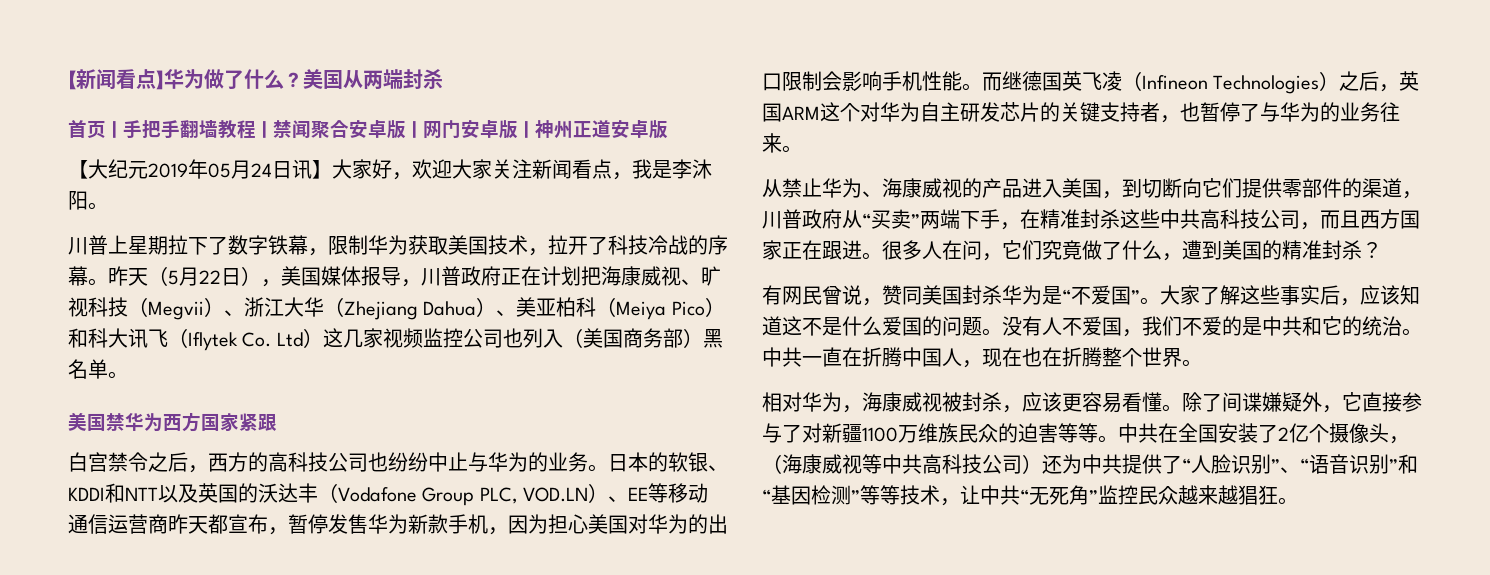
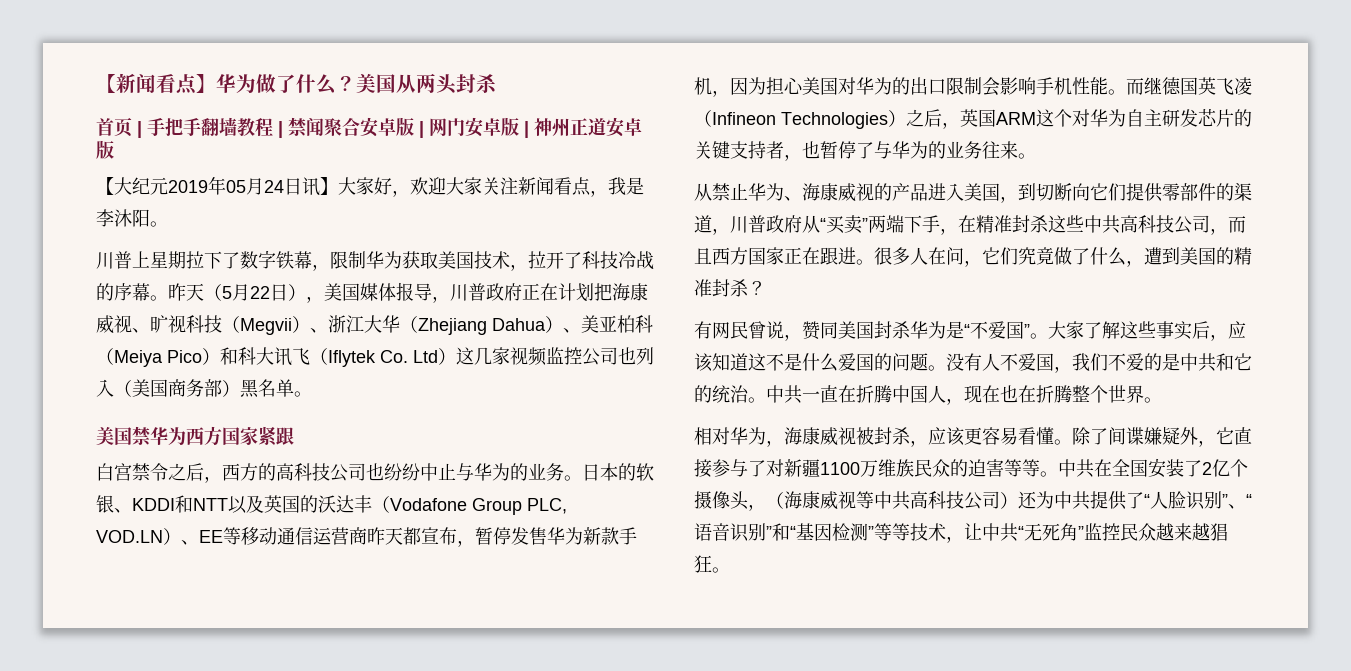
[383,69,403,89] 端 -> [436,74,457,94] 头

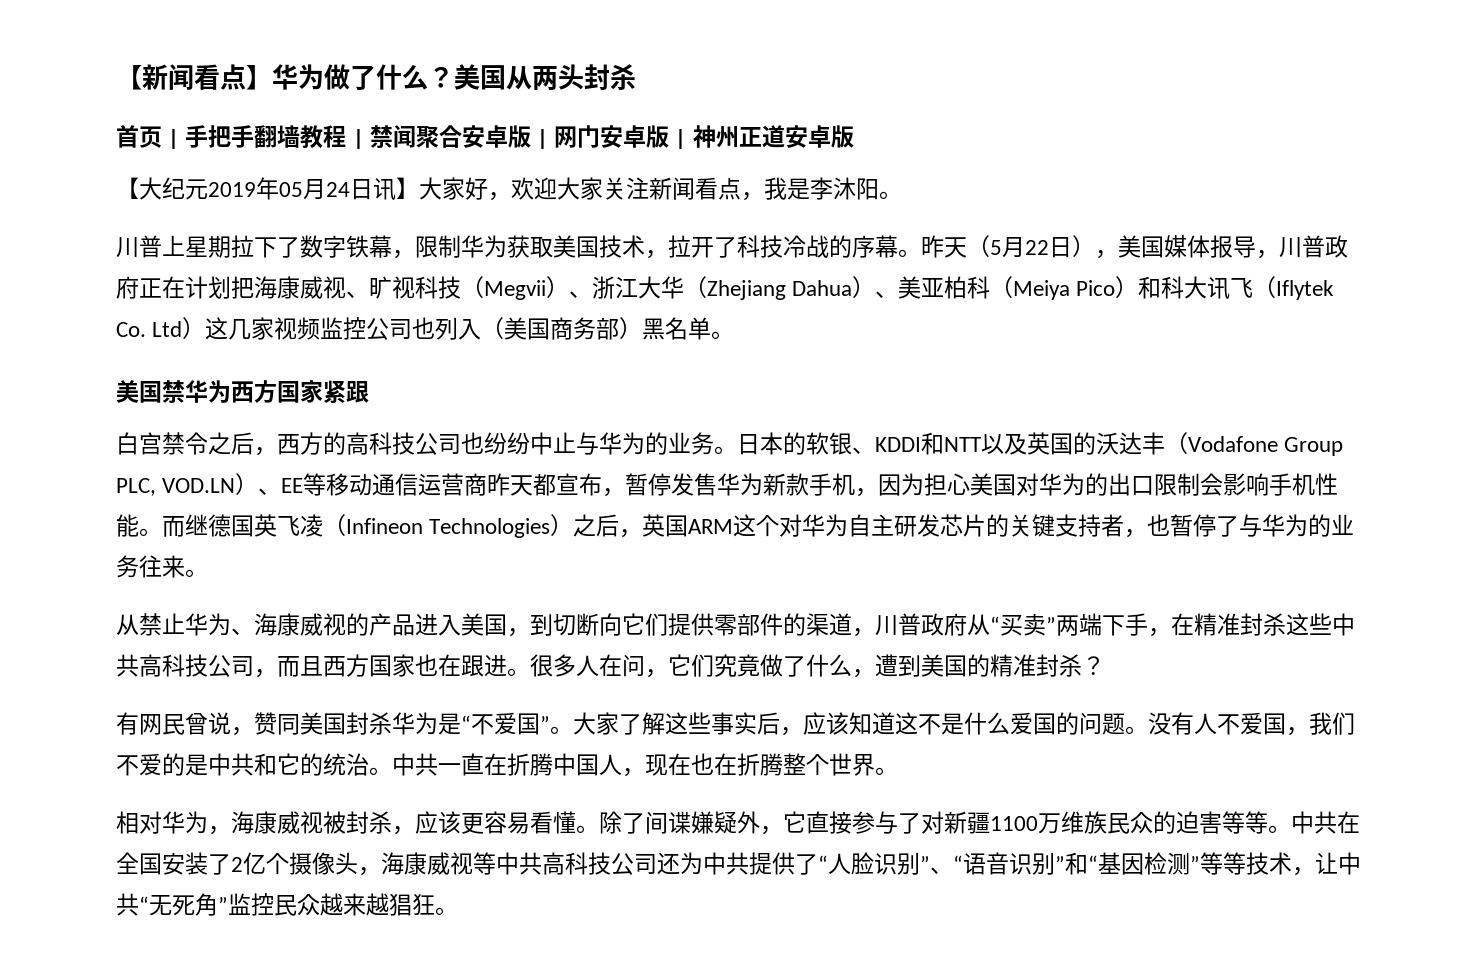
[784,247,802,264] 正 -> [415,654,438,676] 也
[766,492,784,509] （ -> (381, 871) none
[1000,492,1018,509] ） -> (657, 864) none

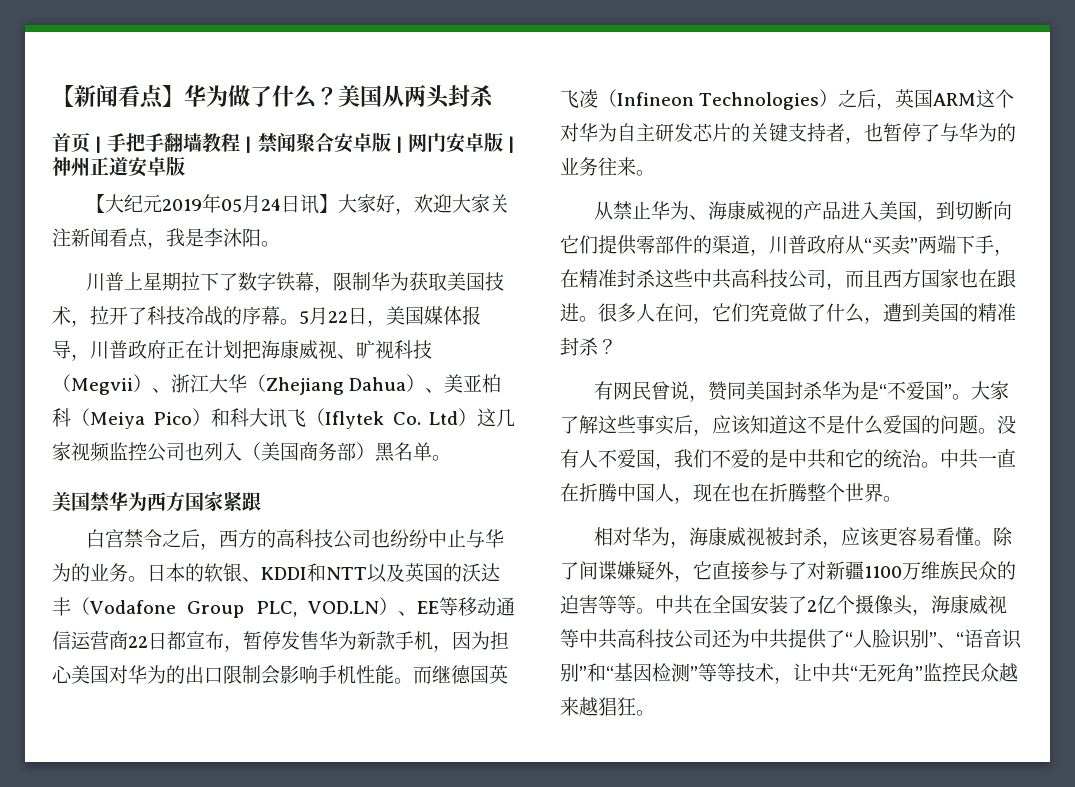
[921,235,990,258] 昨天（ -> (299, 322) none
[1072,235,1095,257] ） -> (367, 316) none
[487,473,534,496] 昨天 -> [128,632,167,650] 22日

